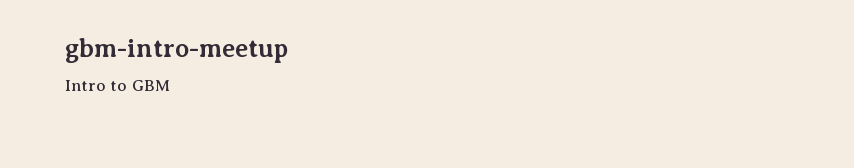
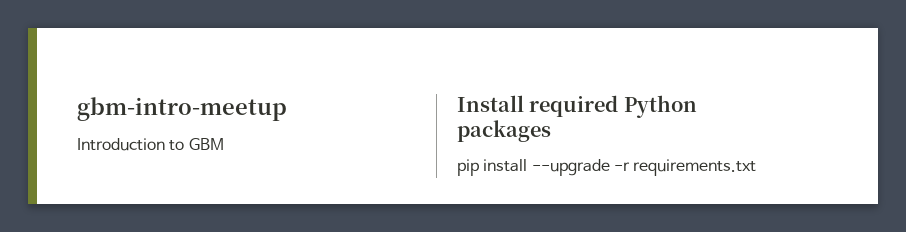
[65,80,106,91] Intro -> [77,138,165,151] Introduction
(170, 85) none -> [457,95,697,118] [457,120,551,142] [457,159,757,176] // Install required Python packages // pip install --upgrade -r requirements.txt

